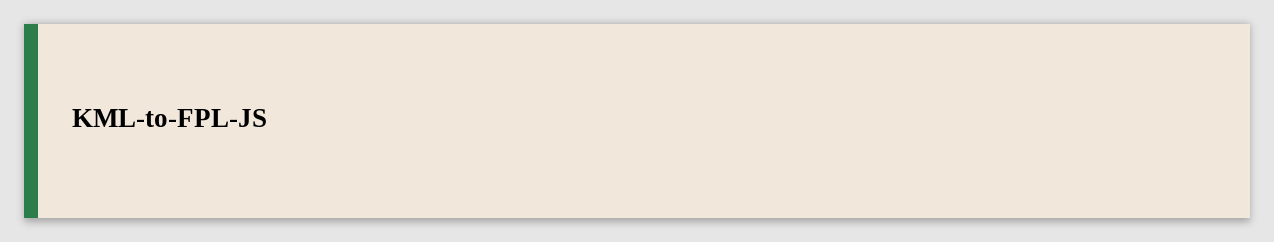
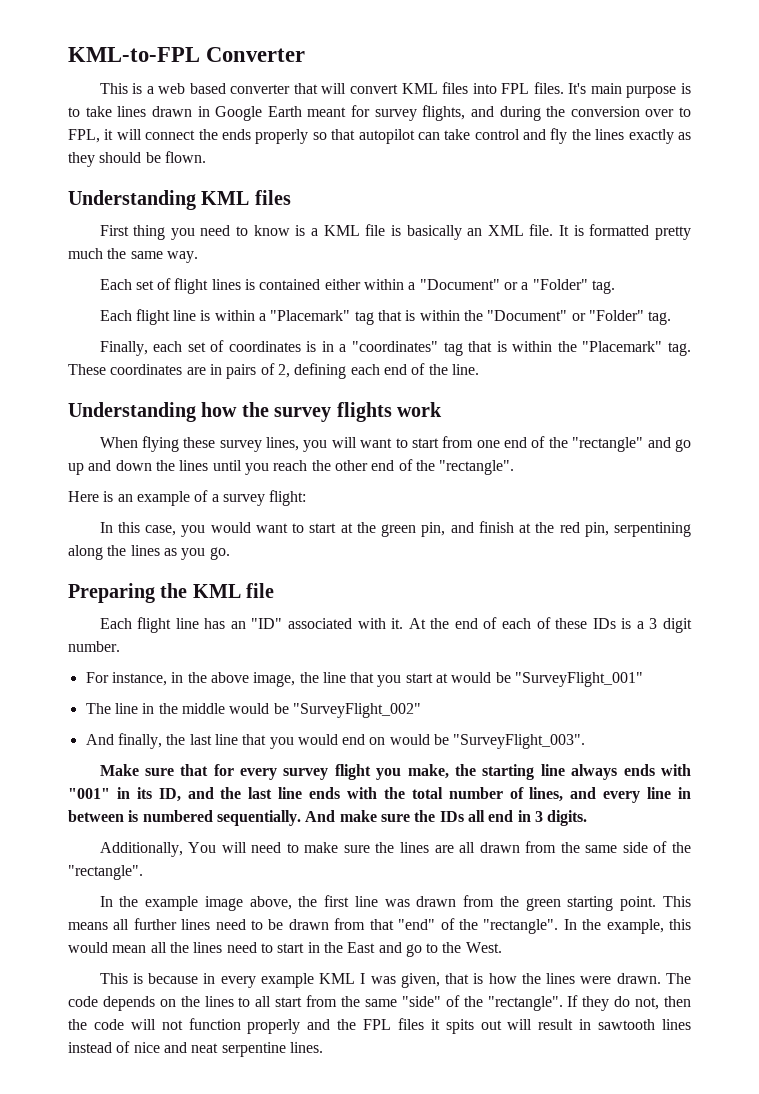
[72,109,267,127] KML-to-FPL-JS -> [68,47,306,62] [99,82,691,98] [68,105,691,121] [68,128,692,144] [68,151,206,167] [68,190,291,210] [99,224,691,240] [68,248,198,263] [99,278,615,294] [99,309,672,325] [99,340,692,356] [68,363,479,379] [68,402,442,422] [99,436,691,452] [68,459,515,475] [68,490,307,506] [99,521,692,537] [68,545,230,560] [68,583,275,603] [99,617,692,633] [68,641,120,652] [85,672,644,687] [85,703,421,718] [85,733,586,749] [99,764,692,780] [68,787,692,803] [68,810,588,826] [99,841,691,857] [68,865,143,880] [99,895,692,911] [68,918,692,934] [68,942,502,957] [99,973,691,988] [68,995,692,1011] [68,1018,691,1034] [68,1041,323,1057] KML-to-FPL Converter // This is a web based converter that will convert KML files into FPL files. It's main purpose is to take lines drawn in Google Earth meant for survey flights, and during the conversion over to FPL, it will connect the ends properly so that autopilot can take control and fly the lines exactly as they should be flown. // Understanding KML files // First thing you need to know is a KML file is basically an XML file. It is formatted pretty much the same way. // Each set of flight lines is contained either within a "Document" or a "Folder" tag. // Each flight line is within a "Placemark" tag that is within the "Document" or "Folder" tag. // Finally, each set of coordinates is in a "coordinates" tag that is within the "Placemark" tag. These coordinates are in pairs of 2, defining each end of the line. // Understanding how the survey flights work // When flying these survey lines, you will want to start from one end of the "rectangle" and go up and down the lines until you reach the other end of the "rectangle". // Here is an example of a survey flight: // In this case, you would want to start at the green pin, and finish at the red pin, serpentining along the lines as you go. // Preparing the KML file // Each flight line has an "ID" associated with it. At the end of each of these IDs is a 3 digit number. // For instance, in the above image, the line that you start at would be "SurveyFlight_001" // The line in the middle would be "SurveyFlight_002" // And finally, the last line that you would end on would be "SurveyFlight_003". // Make sure that for every survey flight you make, the starting line always ends with "001" in its ID, and the last line ends with the total number of lines, and every line in between is numbered sequentially. And make sure the IDs all end in 3 digits. // Additionally, You will need to make sure the lines are all drawn from the same side of the "rectangle". // In the example image above, the first line was drawn from the green starting point. This means all further lines need to be drawn from that "end" of the "rectangle". In the example, this would mean all the lines need to start in the East and go to the West. // This is because in every example KML I was given, that is how the lines were drawn. The code depends on the lines to all start from the same "side" of the "rectangle". If they do not, then the code will not function properly and the FPL files it spits out will result in sawtooth lines instead of nice and neat serpentine lines.

